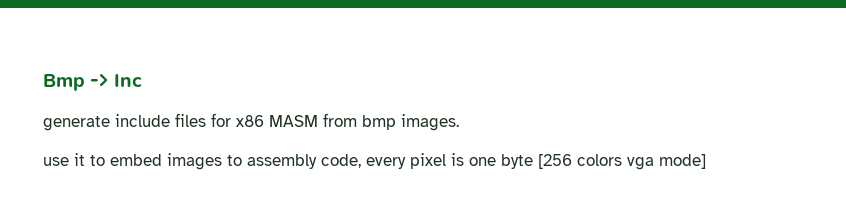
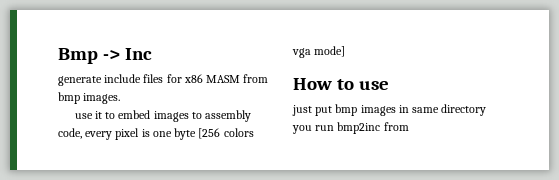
(706, 161) none -> [293,78,389,90] [292,104,487,116] [292,122,409,134] // How to use // just put bmp images in same directory you run bmp2inc from

